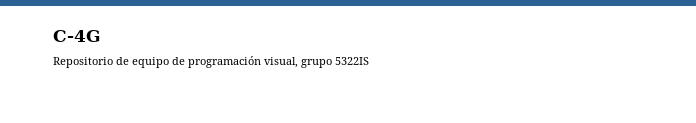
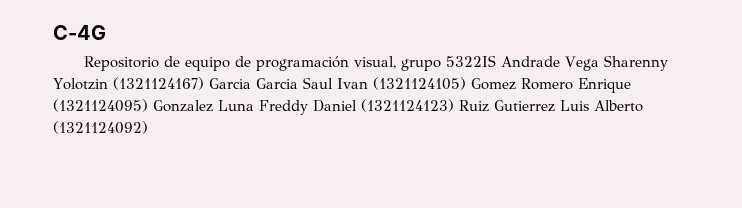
(369, 61) none -> [500,55,668,71] [53,77,631,93] [53,99,643,115] [53,121,148,134] Andrade Vega Sharenny Yolotzin (1321124167) Garcia Garcia Saul Ivan (1321124105) Gomez Romero Enrique (1321124095) Gonzalez Luna Freddy Daniel (1321124123) Ruiz Gutierrez Luis Alberto (1321124092)

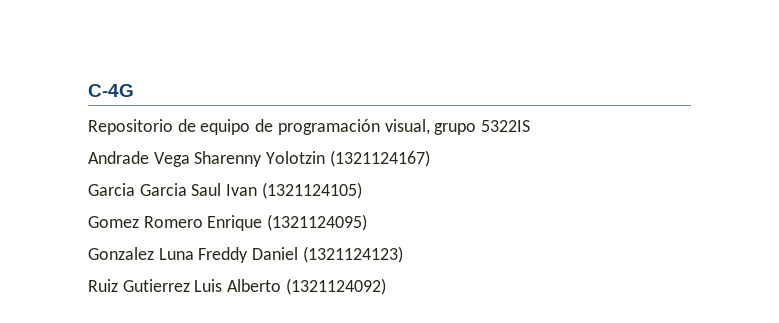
(496, 61) none -> (531, 126) //
(204, 83) none -> (430, 158) //
(466, 83) none -> (362, 190) //
(148, 105) none -> (368, 222) //
(454, 105) none -> (403, 254) //

